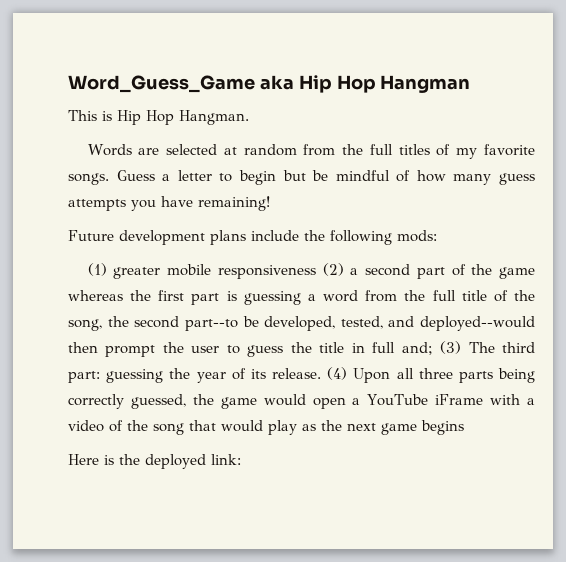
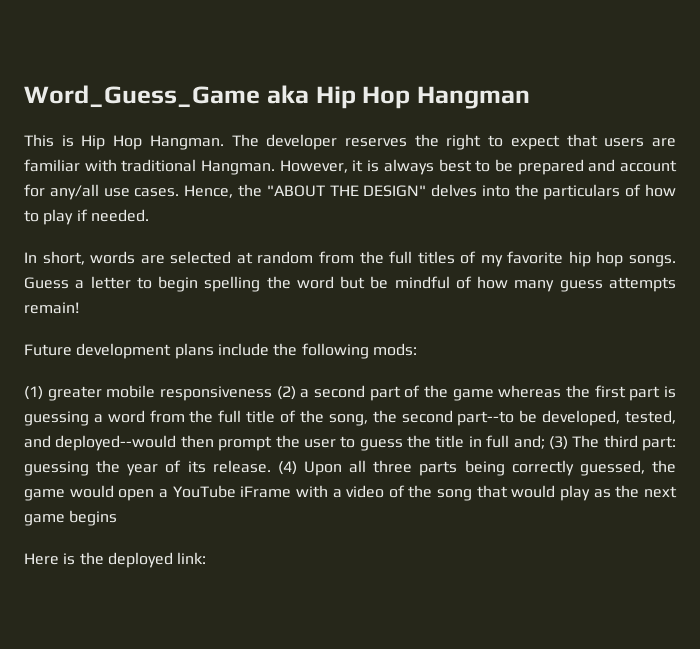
[87,144,132,156] // Words -> [231,134,676,150] [24,159,677,175] [24,184,677,200] [24,209,149,225] [24,251,136,265] The developer reserves the right to expect that users are familiar with traditional Hangman. However, it is always best to be prepared and account for any/all use cases. Hence, the "ABOUT THE DESIGN" delves into the particulars of how to play if needed. // In short, words
(535, 150) none -> [568,251,624,267] hip hop
(276, 177) none -> [204,276,334,292] spelling the word
[131,196,270,211] you have remaining! -> [24,302,79,314] remain!

